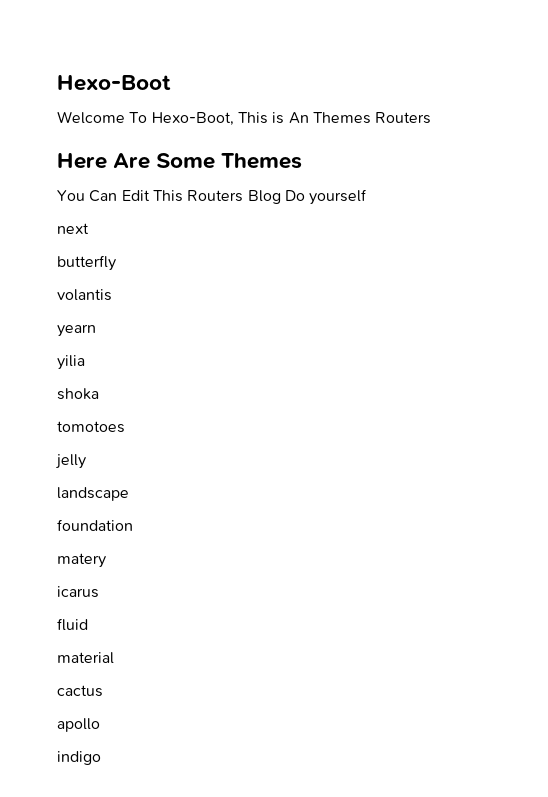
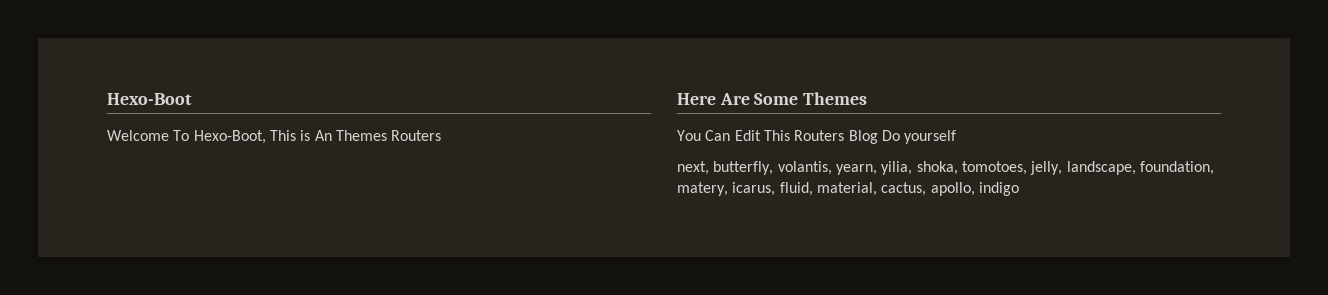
[57,223,89,234] [57,255,116,271] [57,289,112,301] [57,324,96,337] [57,355,85,370] [57,388,99,400] [57,421,125,433] [55,454,86,469] [57,487,129,501] [57,519,133,531] [57,553,106,568] [57,586,99,598] [57,618,88,631] [57,652,114,664] [57,685,103,697] [57,718,100,732] next // butterfly // volantis // yearn // yilia // shoka // tomotoes // jelly // landscape // foundation // matery // icarus // fluid // material // cactus // apollo // -> [677,161,1214,175] [677,182,975,196] next, butterfly, volantis, yearn, yilia, shoka, tomotoes, jelly, landscape, foundation, matery, icarus, fluid, material, cactus, apollo,

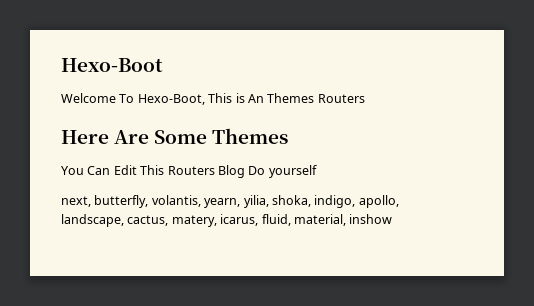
[961,161,1214,175] tomotoes, jelly, landscape, foundation, -> [314,195,399,208] [61,214,169,227] indigo, apollo, landscape, cactus,
[881,182,1019,196] cactus, apollo, indigo -> [349,214,393,224] inshow

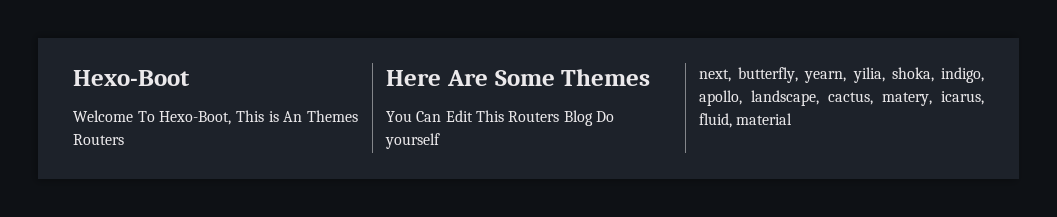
[151,195,201,207] volantis, -> (799, 75) none
[293,214,393,226] material, inshow -> [736,113,793,125] material

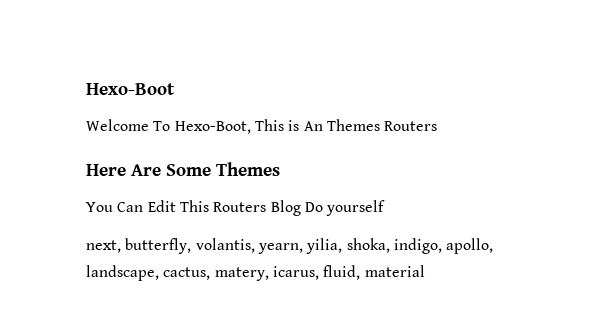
(799, 75) none -> [195,238,255,253] volantis,

